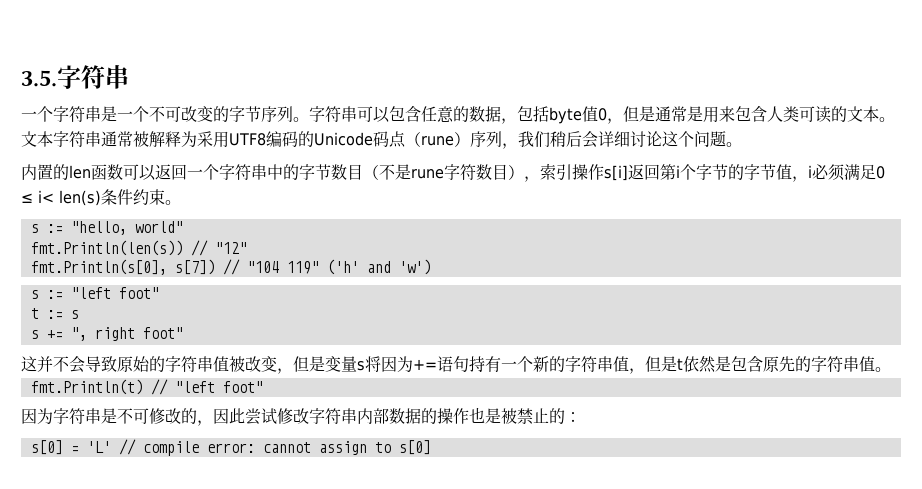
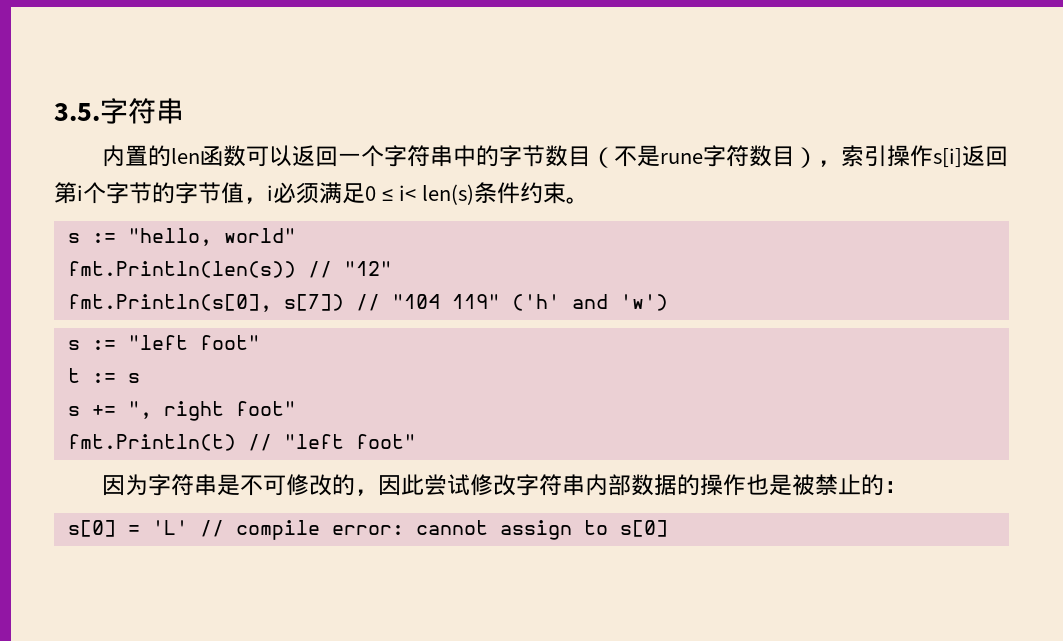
[21,106,895,124] [21,131,742,149] // 一个字符串是一个不可改变的字节序列。字符串可以包含任意的数据，包括byte值0，但是通常是用来包含人类可读的文本。文本字符串通常被解释为采用UTF8编码的Unicode码点（rune）序列，我们稍后会详细讨论这个问题。 -> (184, 111) none
[21,356,891,374] // 这并不会导致原始的字符串值被改变，但是变量s将因为+=语句持有一个新的字符串值，但是t依然是包含原先的字符串值。 -> (296, 408) none

